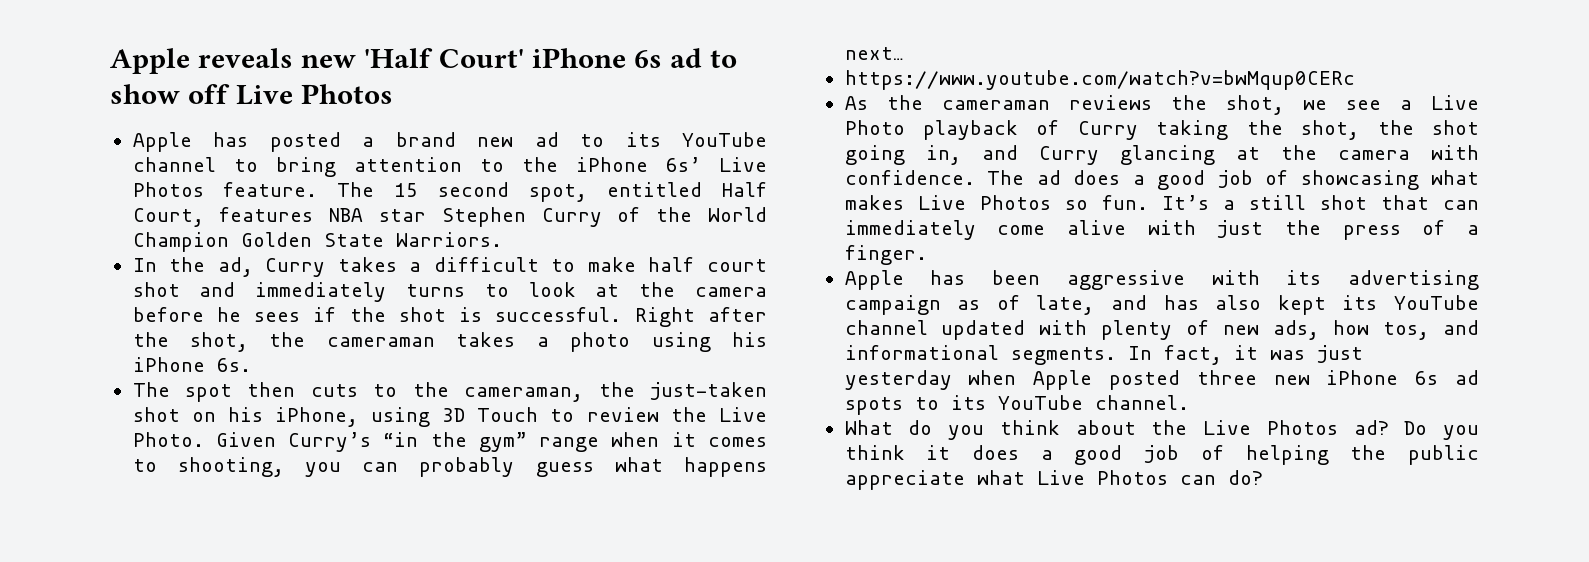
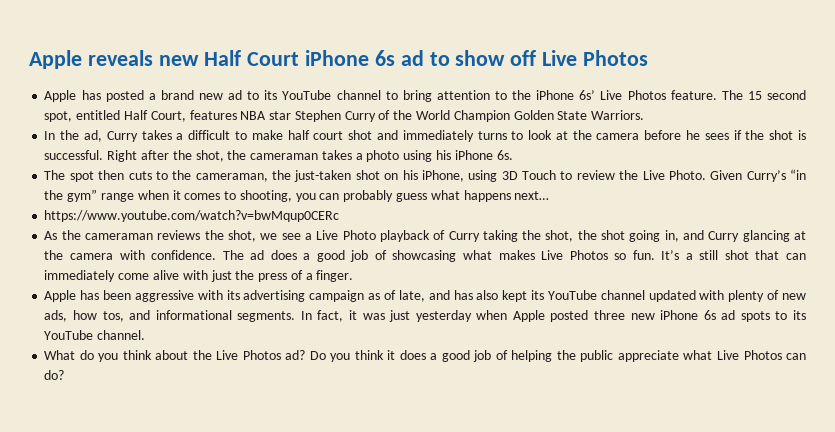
[363,48,524,68] 'Half Court' -> [203,50,299,66] Half Court

